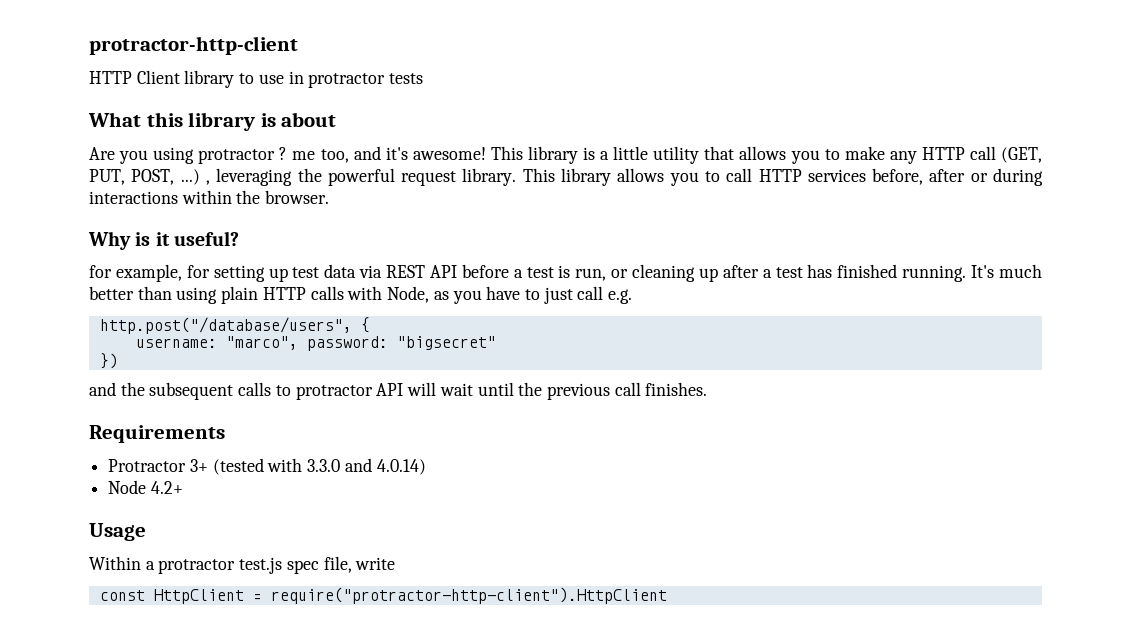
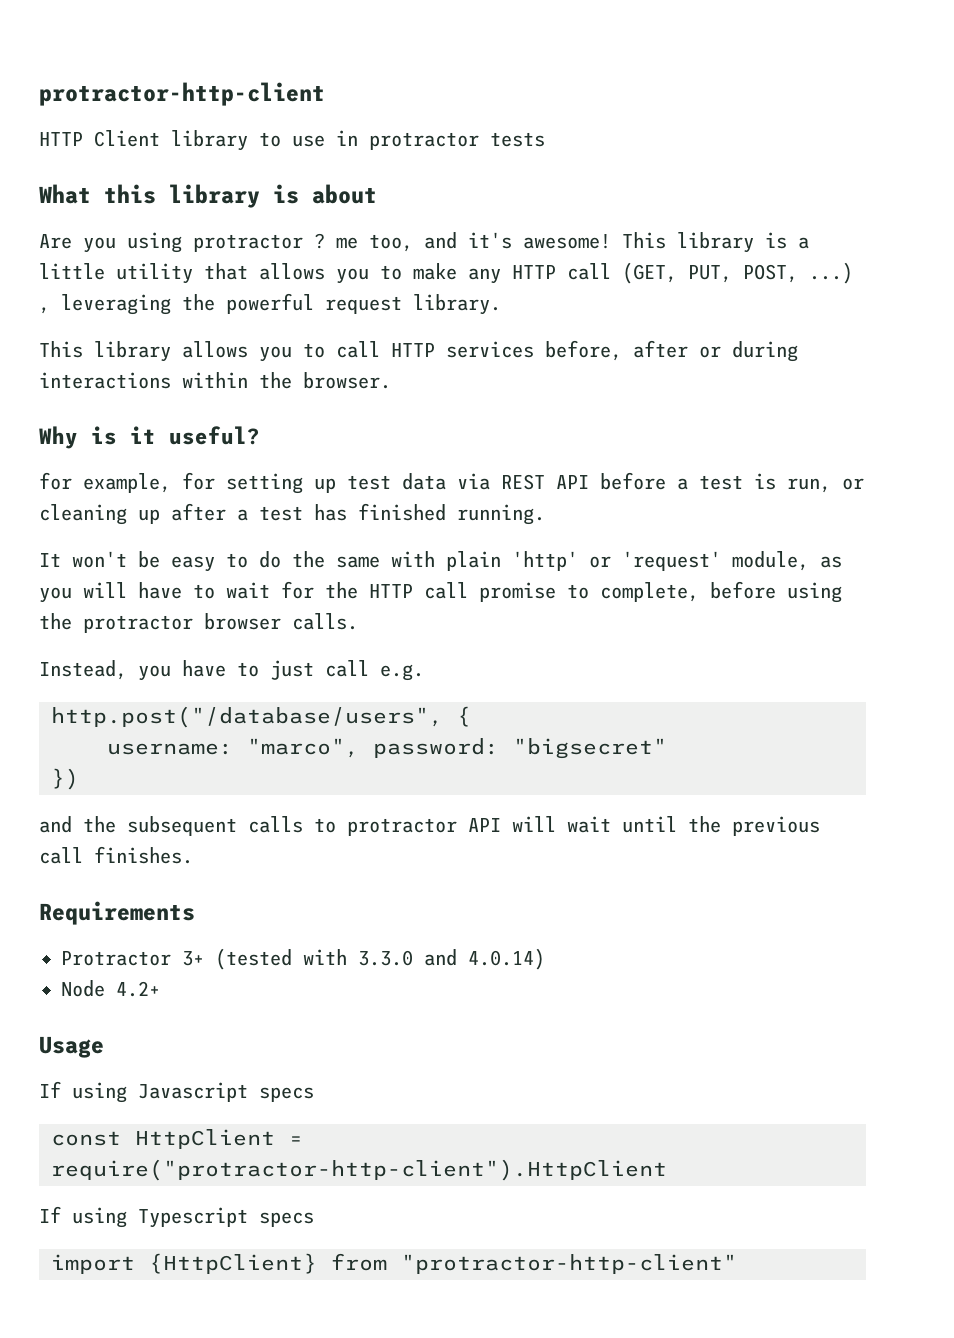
(517, 177) none -> (501, 304) //
[971,264,1042,278] [89,286,449,304] It's much better than using plain HTTP calls with Node, as -> [39,551,842,572] [39,581,842,603] [39,613,358,633] [39,660,127,680] // It won't be easy to do the same with plain 'http' or 'request' module, as you will have to wait for the HTTP call promise to complete, before using the protractor browser calls. // Instead,
[89,556,396,574] [99,587,667,604] Within a protractor test.js spec file, write // const HttpClient = require("protractor-http-client").HttpClient -> [39,1081,314,1103] [51,1129,303,1149] [51,1159,667,1181] [39,1206,314,1228] [51,1253,737,1274] If using Javascript specs // const HttpClient = require("protractor-http-client").HttpClient // If using Typescript specs // import {HttpClient} from "protractor-http-client"

